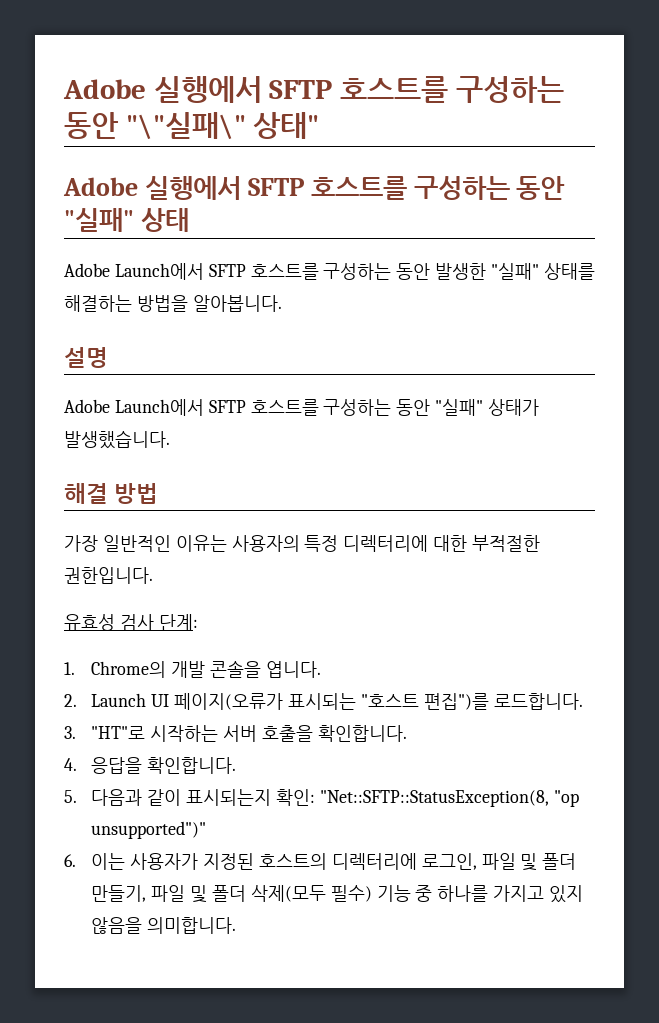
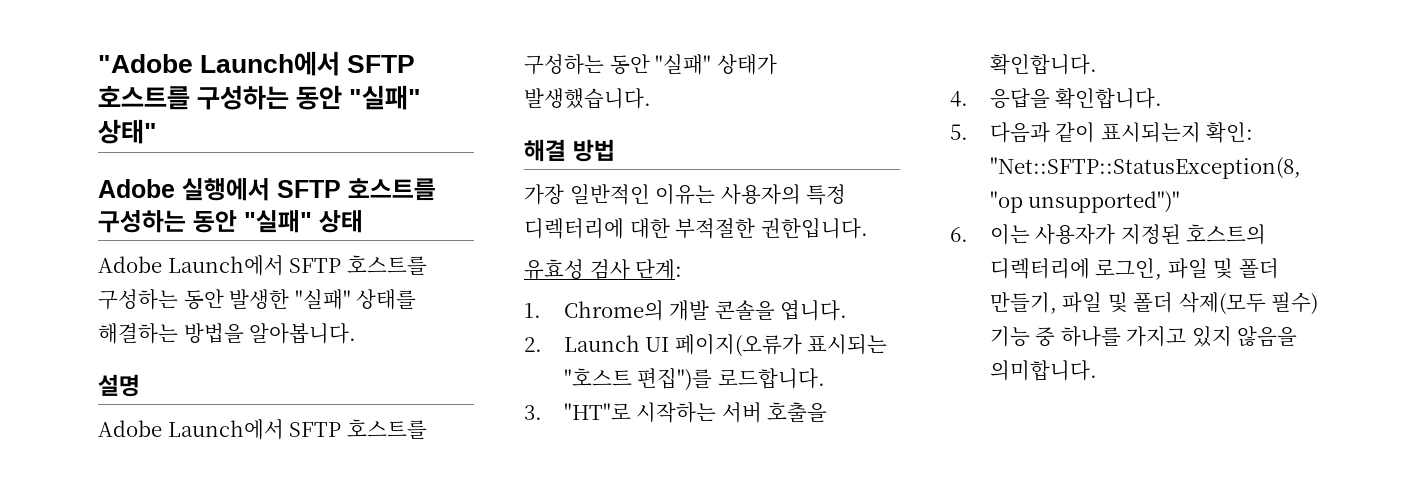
[63,76,564,103] [64,112,246,140] Adobe 실행에서 SFTP 호스트를 구성하는 동안 "\"실패\" -> [98,51,416,76] [98,85,422,110] "Adobe Launch에서 SFTP 호스트를 구성하는 동안 "실패"

